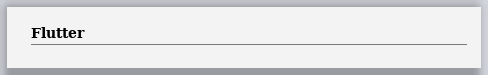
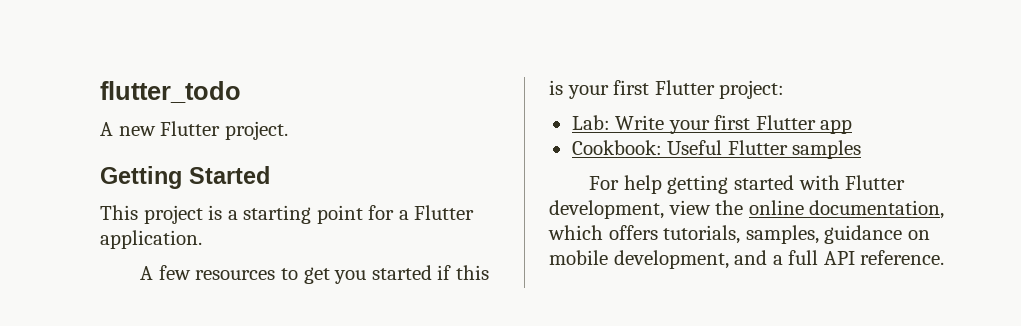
[31,27,85,38] Flutter -> [100,81,241,103] [100,121,288,140] [100,166,270,189] [100,205,475,224] [100,230,202,249] [140,265,489,284] [549,80,785,99] [571,115,853,134] [571,140,862,159] [589,175,906,194] [549,200,945,219] [548,225,930,244] [549,250,945,269] flutter_todo // A new Flutter project. // Getting Started // This project is a starting point for a Flutter application. // A few resources to get you started if this is your first Flutter project: // Lab: Write your first Flutter app // Cookbook: Useful Flutter samples // For help getting started with Flutter development, view the online documentation, which offers tutorials, samples, guidance on mobile development, and a full API reference.

